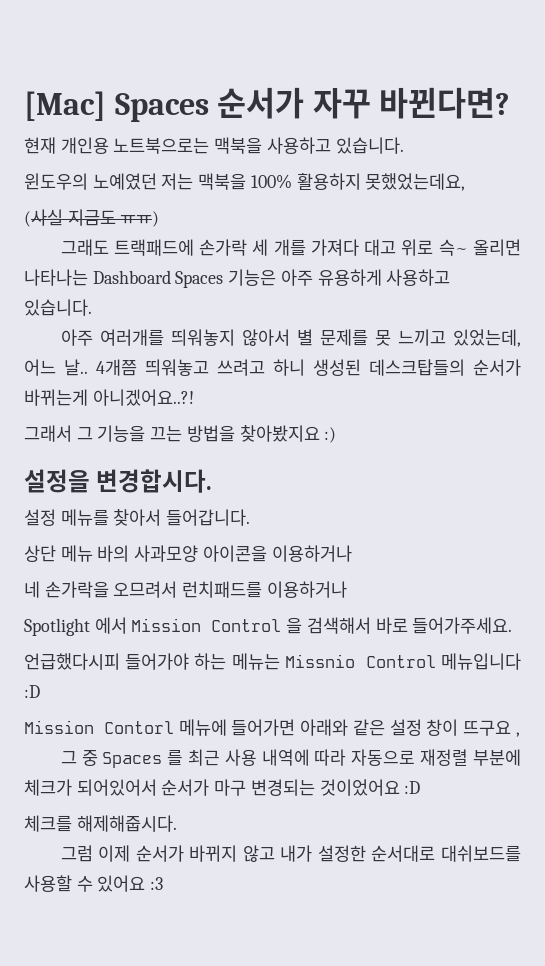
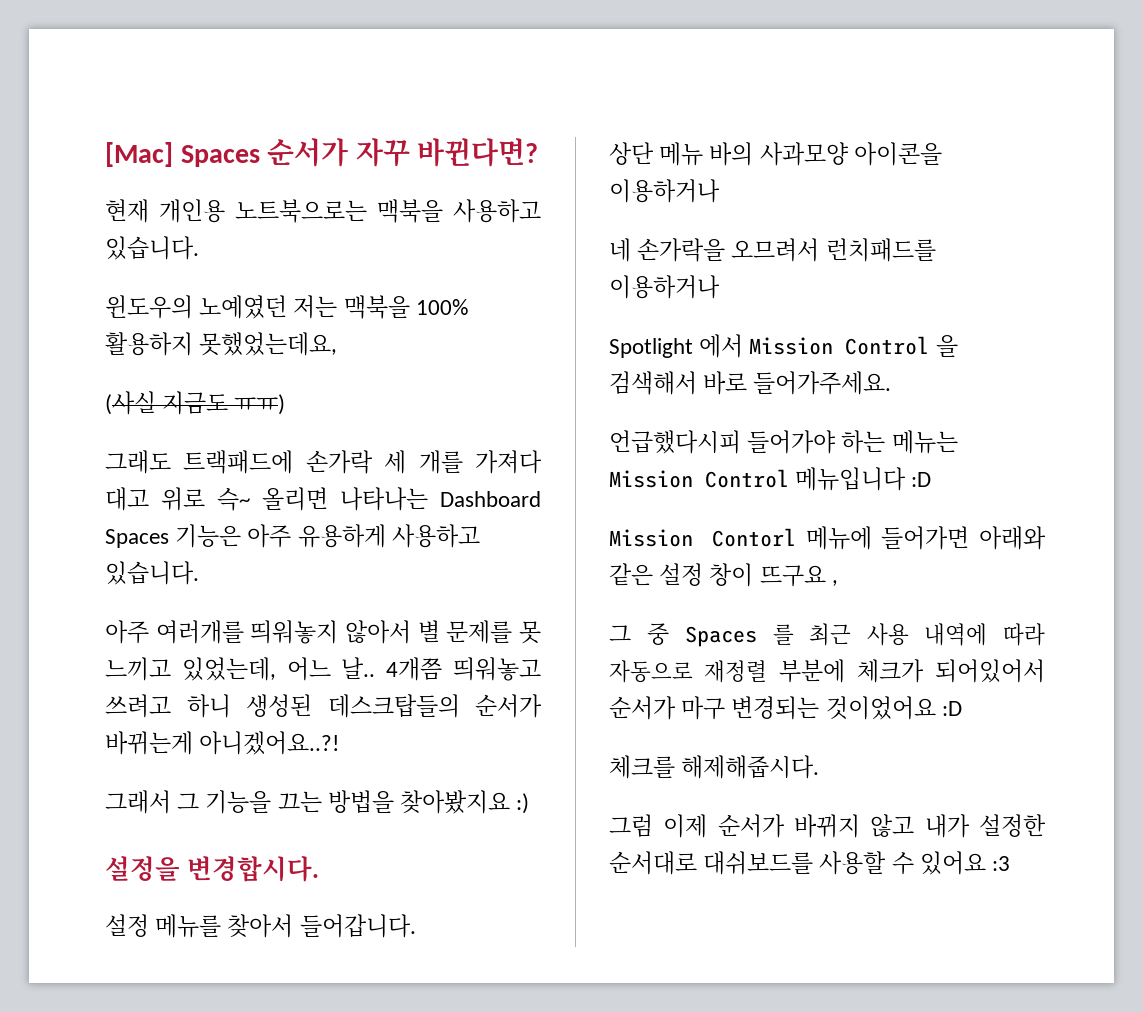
[284,654,355,668] Missnio -> [609,470,693,488] Mission

